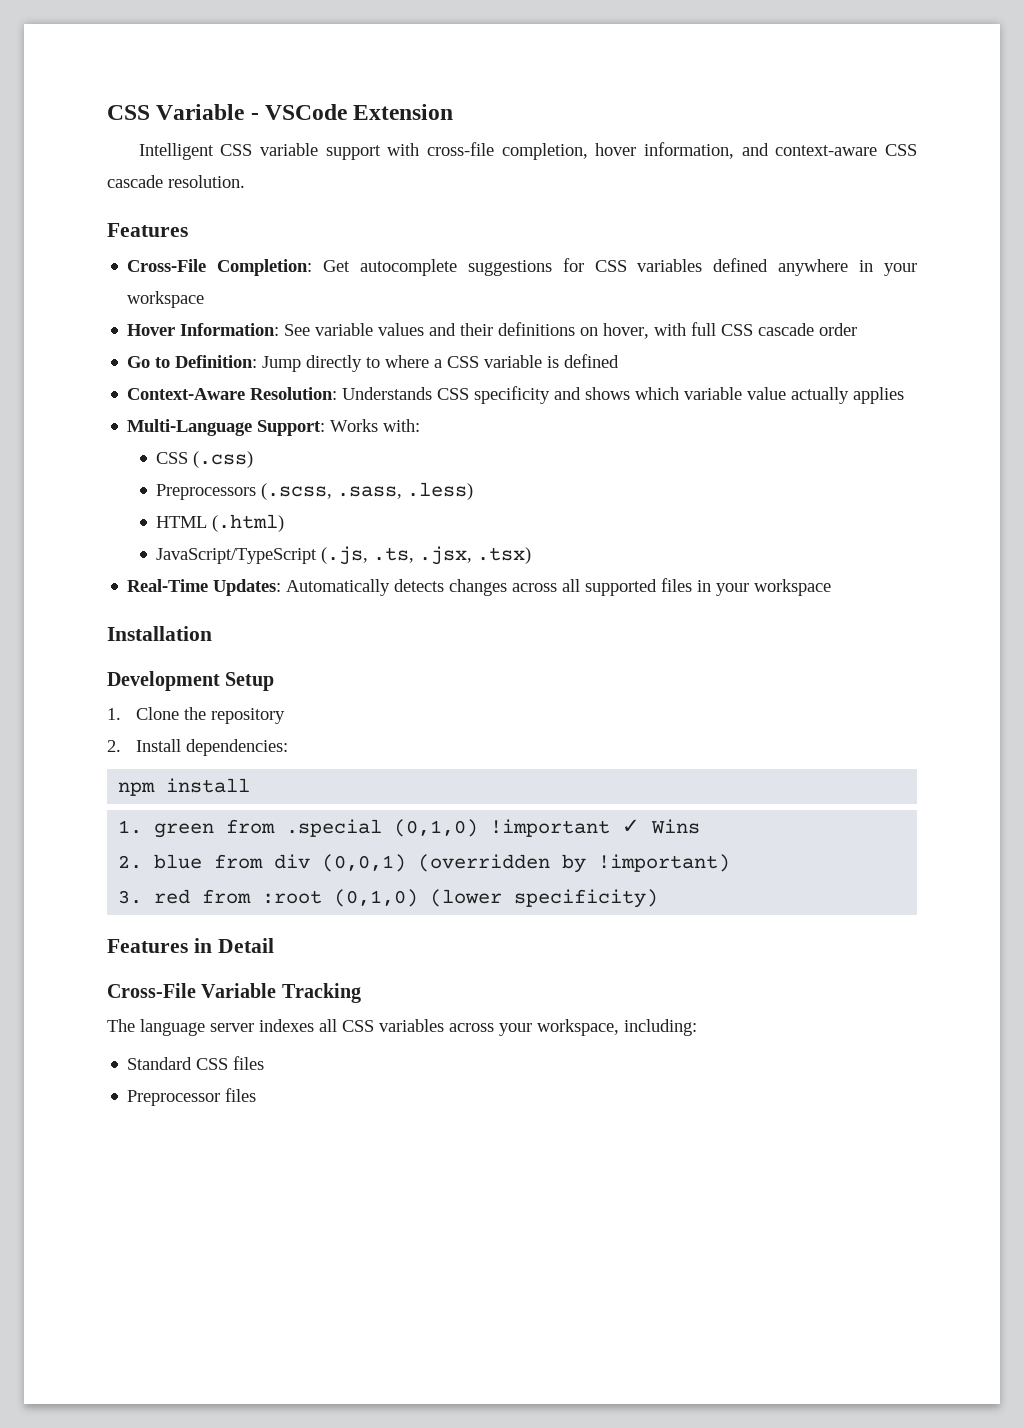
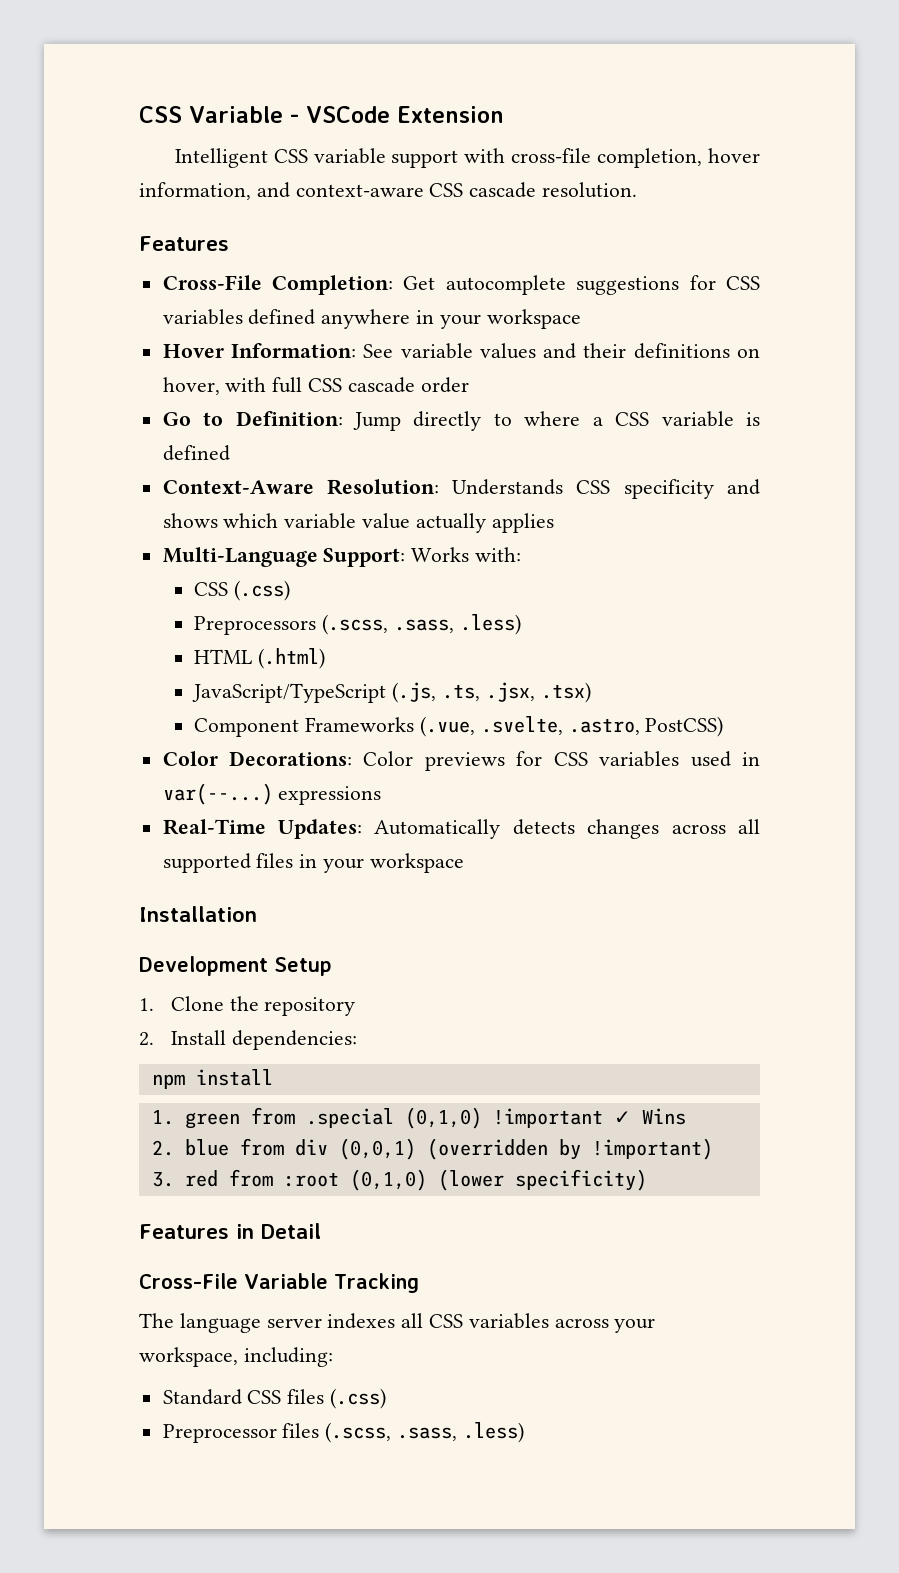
(532, 555) none -> [194,716,724,737] [162,751,760,771] [162,783,382,805] // Component Frameworks (.vue, .svelte, .astro, PostCSS) // Color Decorations: Color previews for CSS variables used in var(--...) expressions
(265, 1063) none -> [330,1388,387,1409] (.css)
(257, 1095) none -> [325,1422,524,1443] (.scss, .sass, .less)

